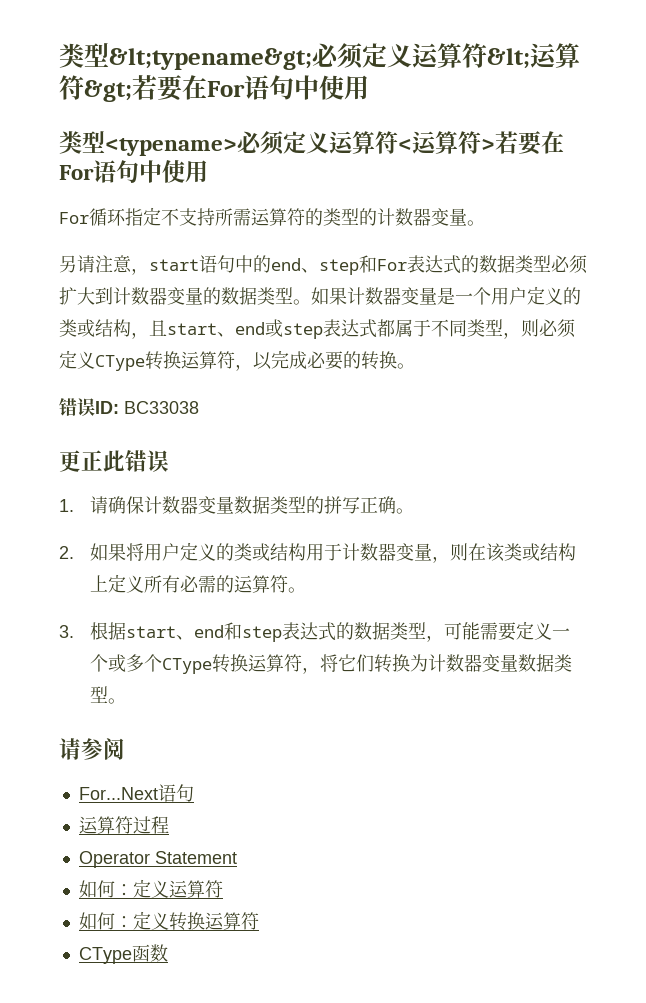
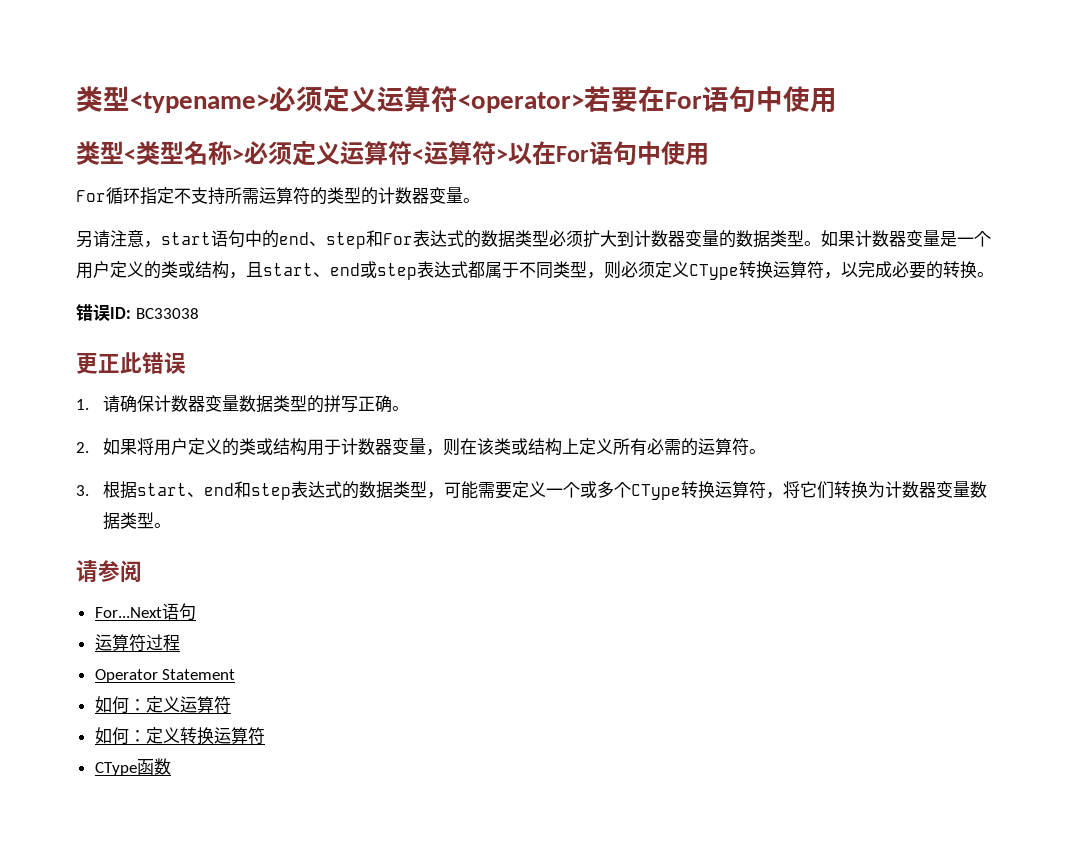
[59,43,580,70] [59,75,132,102] 类型&lt;typename&gt;必须定义运算符&lt;运算符&gt; -> [76,86,584,113] 类型<typename>必须定义运算符<operator>
[105,138,237,156] <typename> -> [124,141,244,165] <类型名称>
[495,131,542,155] 若要 -> [508,143,532,165] 以

